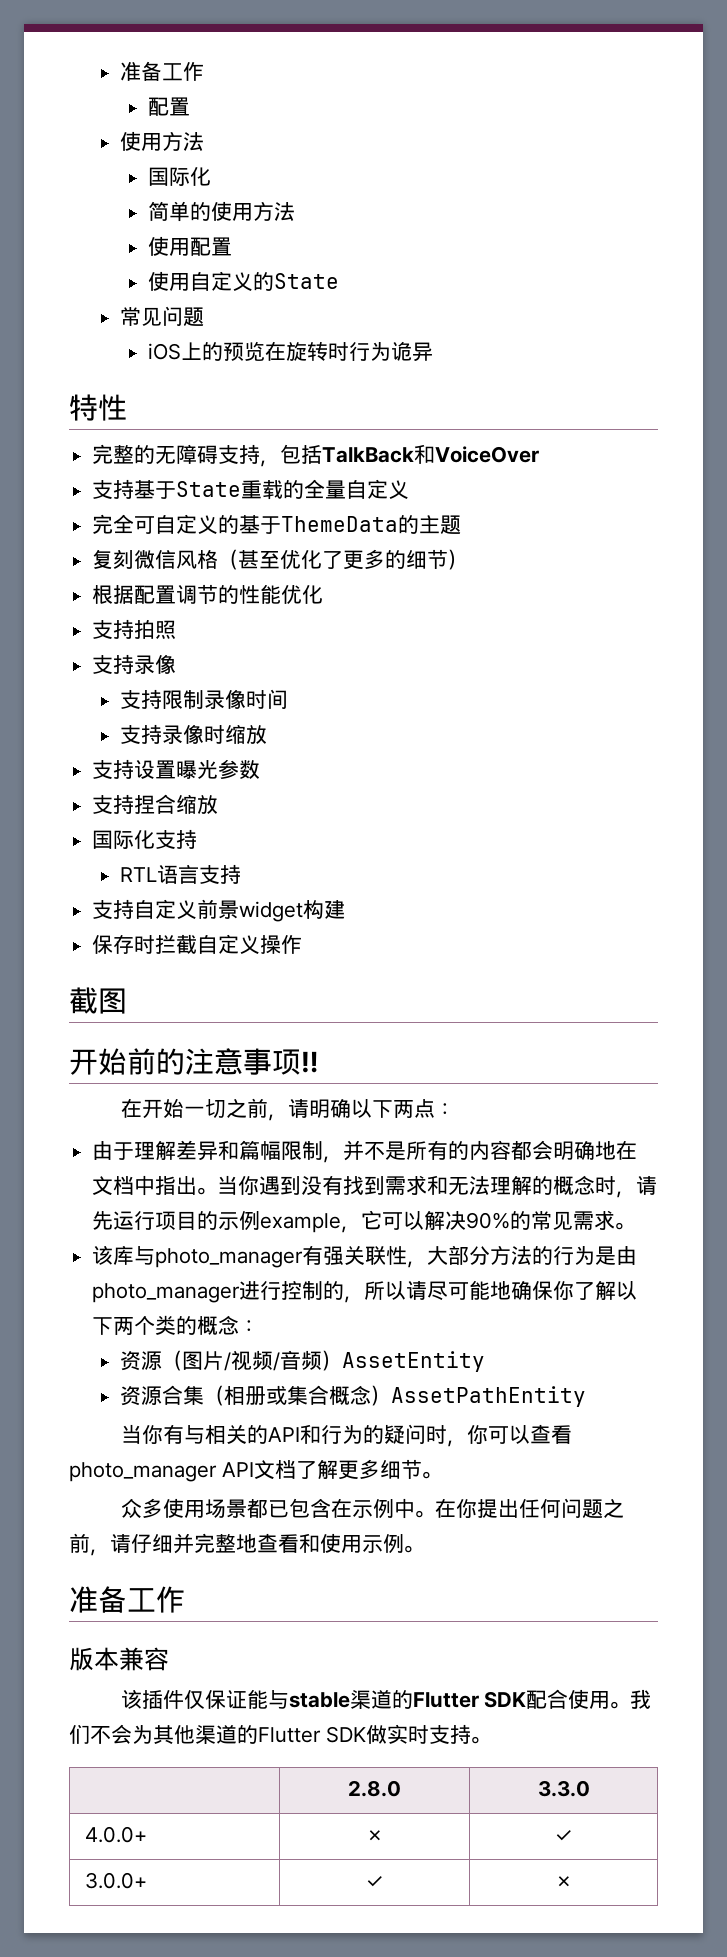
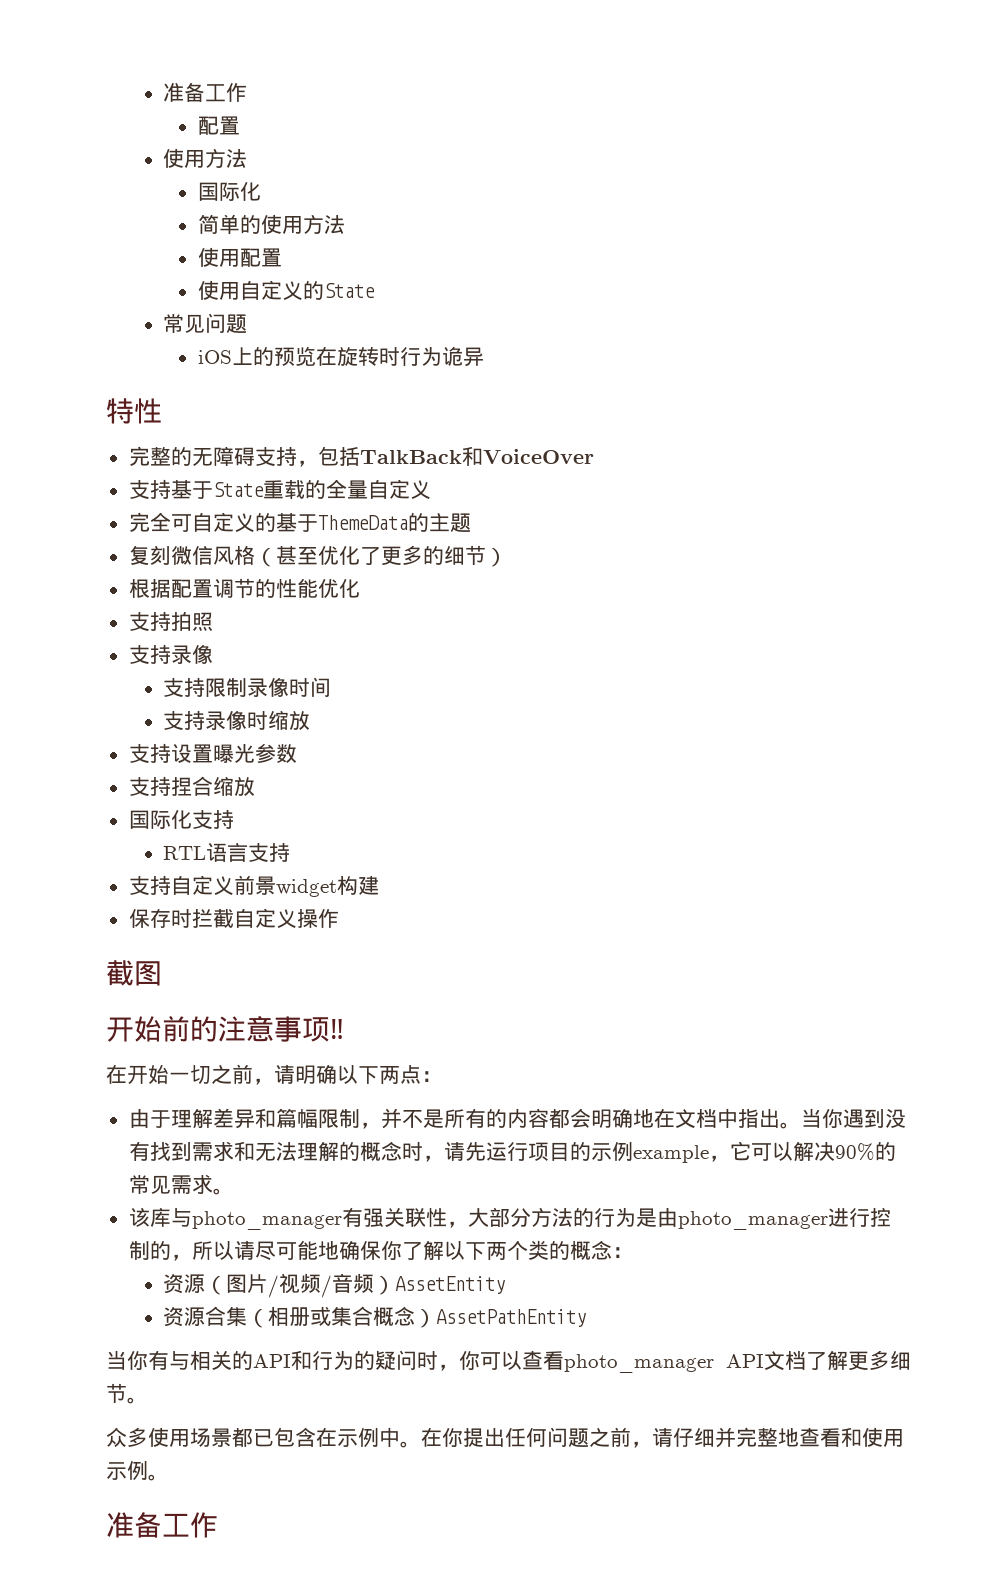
[69,1647,169,1671] [120,1689,652,1709] [69,1724,491,1744] [348,1780,402,1797] [537,1780,590,1797] [84,1826,147,1843] [365,1830,384,1842] [554,1830,573,1842] [84,1872,147,1889] [365,1876,384,1888] [554,1876,573,1888] // 版本兼容 // 该插件仅保证能与stable渠道的Flutter SDK配合使用。我们不会为其他渠道的Flutter SDK做实时支持。 // | 2.8.0 | 3.3.0 // 4.0.0+ | ✗ | ✓ // 3.0.0+ | ✓ | ✗ -> (218, 1525) none

